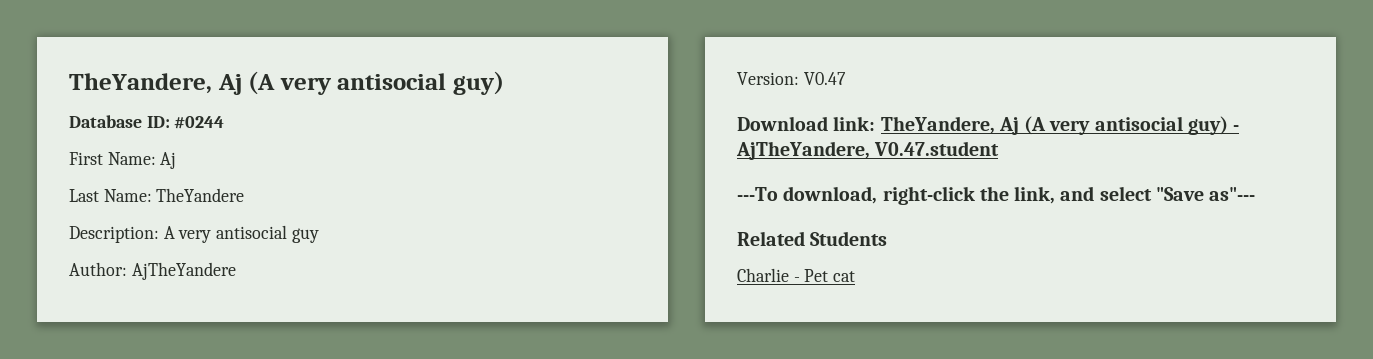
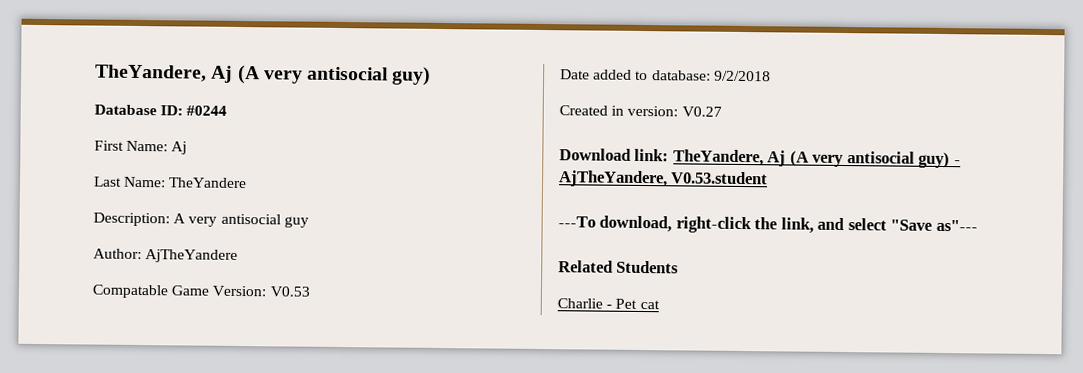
[737,72,846,85] Version: V0.47 -> [92,284,310,299] [560,69,771,82] [559,105,722,117] Compatable Game Version: V0.53 // Date added to database: 9/2/2018 // Created in version: V0.27
[874,141,1000,156] V0.47.student -> [671,171,769,185] V0.53.student

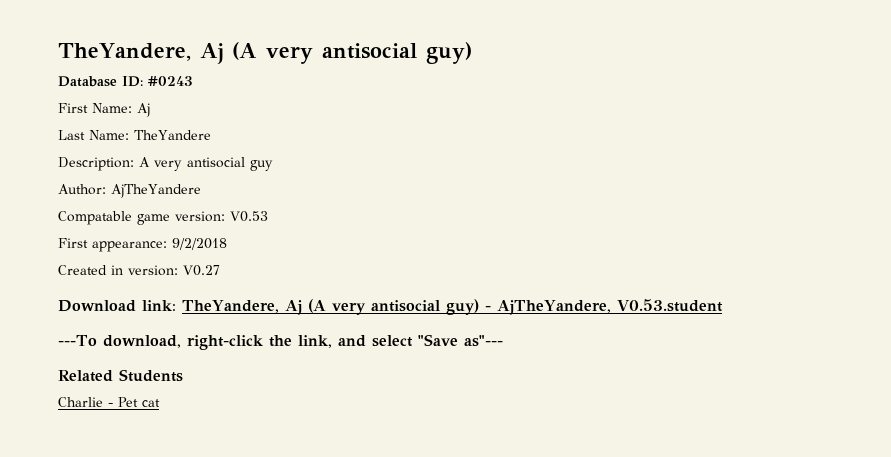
[186,105,228,116] #0244 -> [148,76,193,86] #0243
[171,285,267,297] Game Version: -> [137,211,225,225] game version:
[560,69,711,81] Date added to database: -> [58,238,167,252] First appearance:

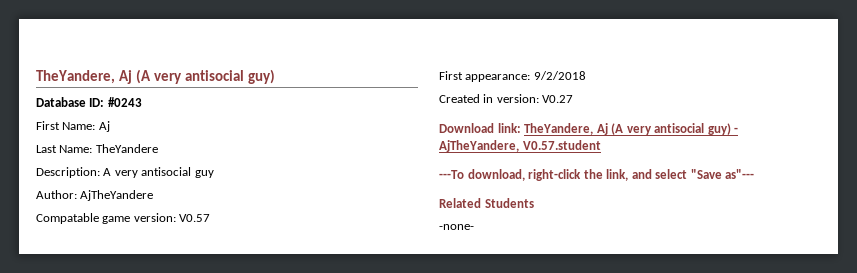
[230,211,268,222] V0.53 -> [179,214,211,222] V0.57
[616,299,723,312] V0.53.student -> [522,140,601,150] V0.57.student
[58,397,160,407] Charlie - Pet cat -> [439,224,474,230] -none-

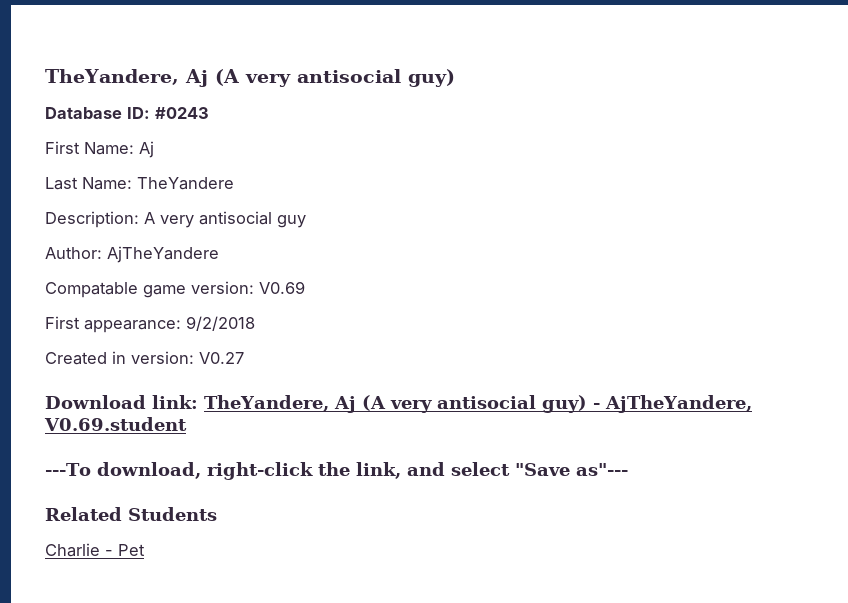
[179,214,211,222] V0.57 -> [259,281,305,294] V0.69
[522,140,601,150] V0.57.student -> [44,417,187,431] V0.69.student
[439,224,474,230] -none- -> [45,543,145,557] Charlie - Pet

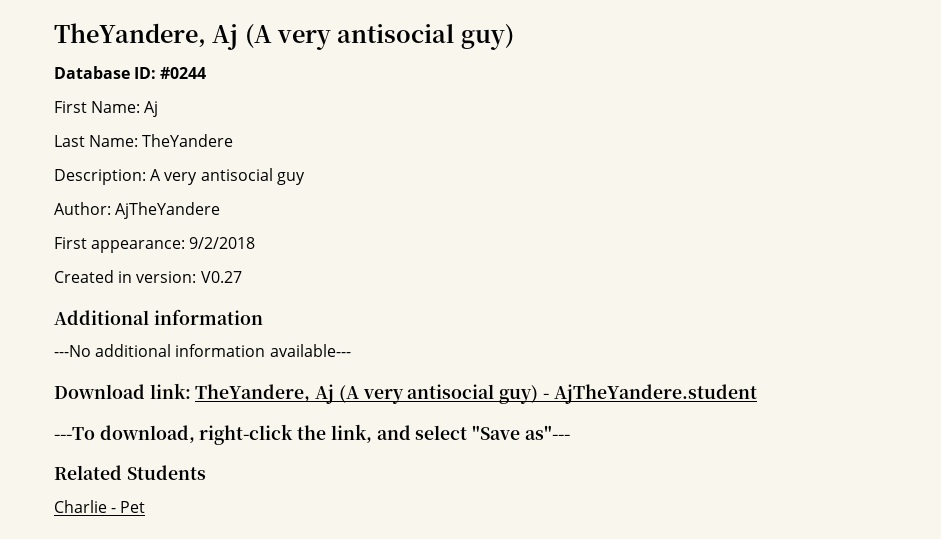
[155,107,209,119] #0243 -> [160,67,207,79] #0244
[45,281,305,298] // Compatable game version: V0.69 -> (221, 210) none
(244, 358) none -> [54,309,263,325] [54,344,351,357] // Additional information // ---No additional information available---
[604,395,752,413] [44,417,187,431] AjTheYandere, V0.69.student -> [553,384,757,404] AjTheYandere.student

